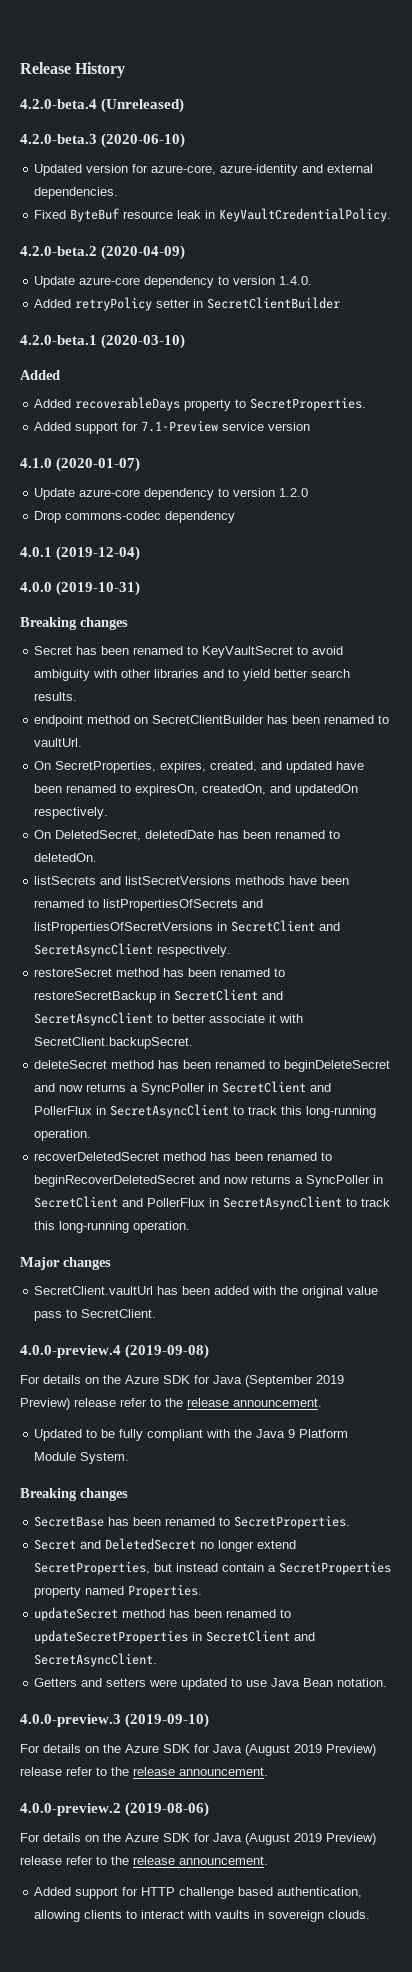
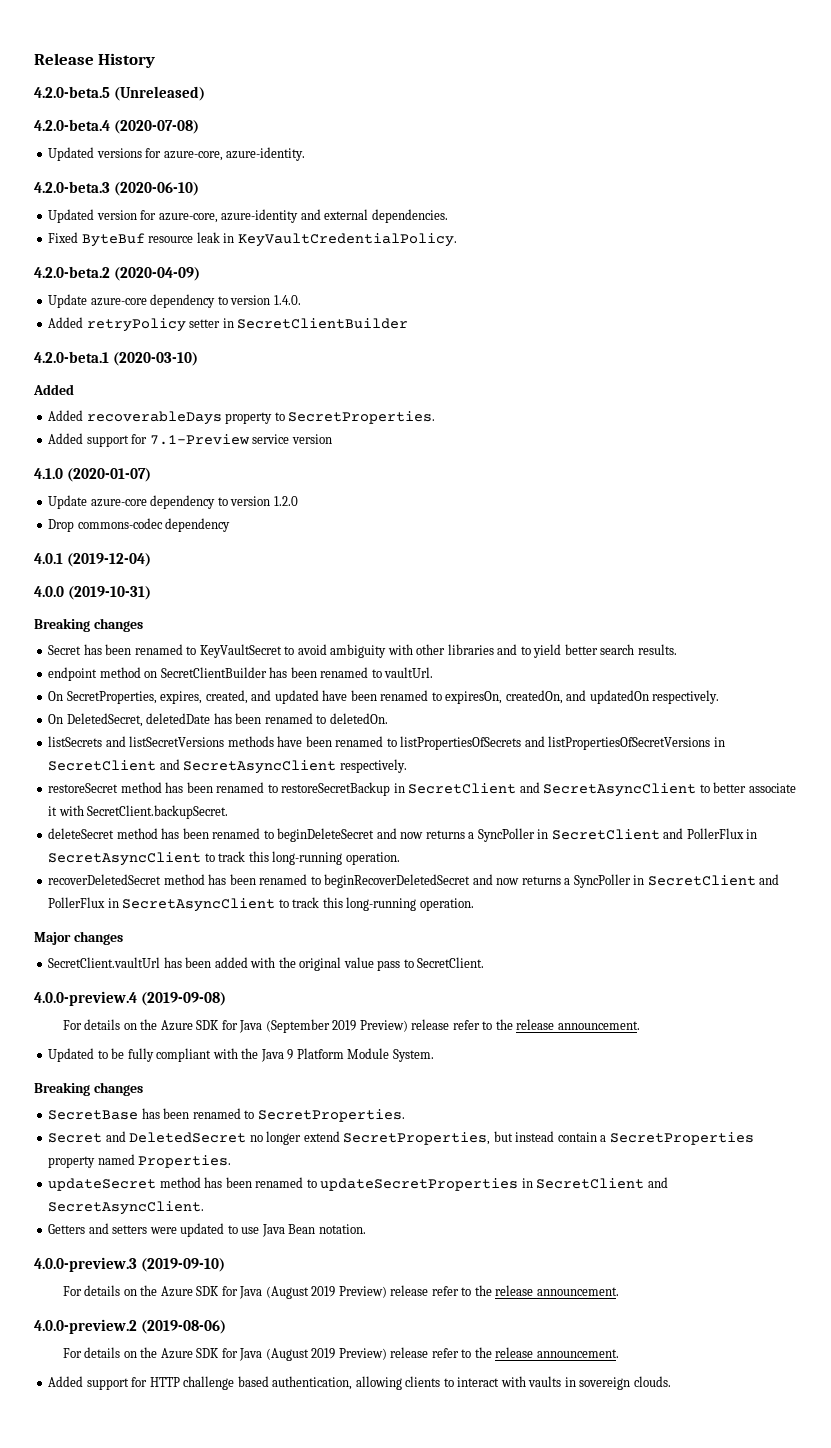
(126, 70) none -> [34,86,206,101] // 4.2.0-beta.5 (Unreleased)
[101,98,185,113] (Unreleased) -> [114,120,200,134] [48,147,306,161] (2020-07-08) // Updated versions for azure-core, azure-identity.

